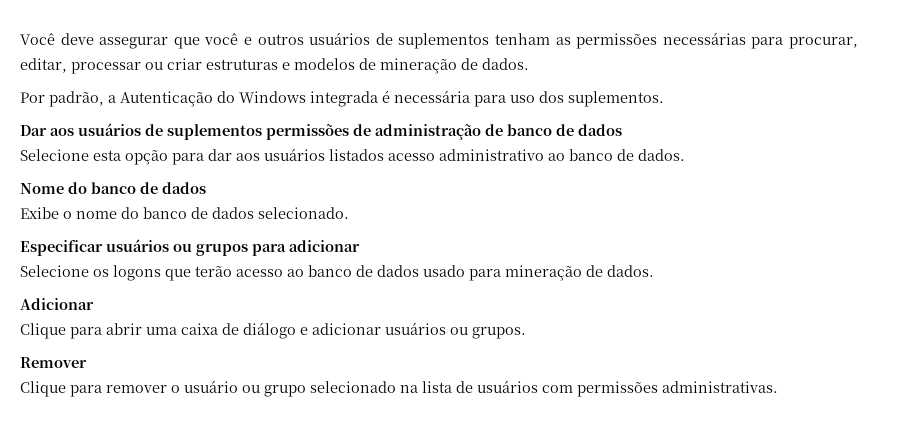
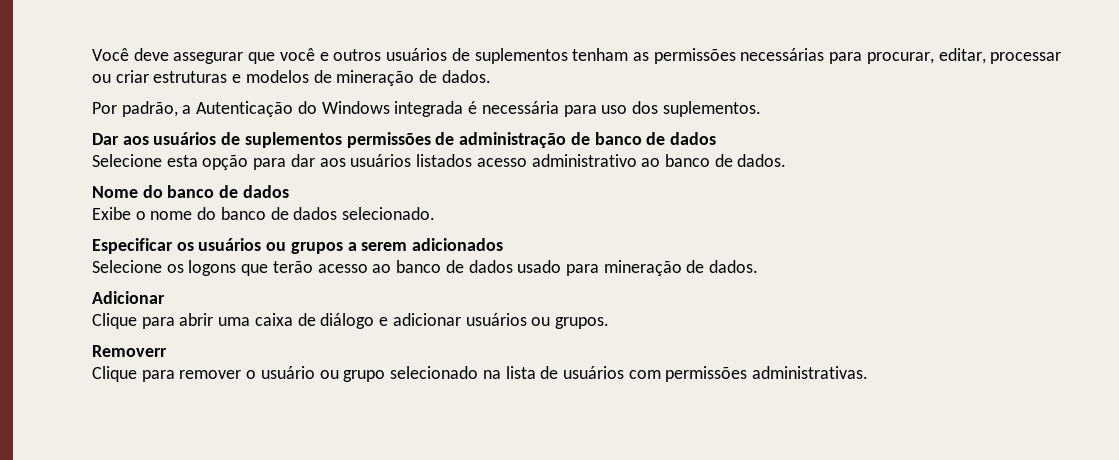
(103, 248) none -> [176,242,194,251] os
[252,240,360,256] para adicionar -> [347,238,504,251] a serem adicionados
[20,357,87,368] Remover -> [92,345,167,357] Removerr

